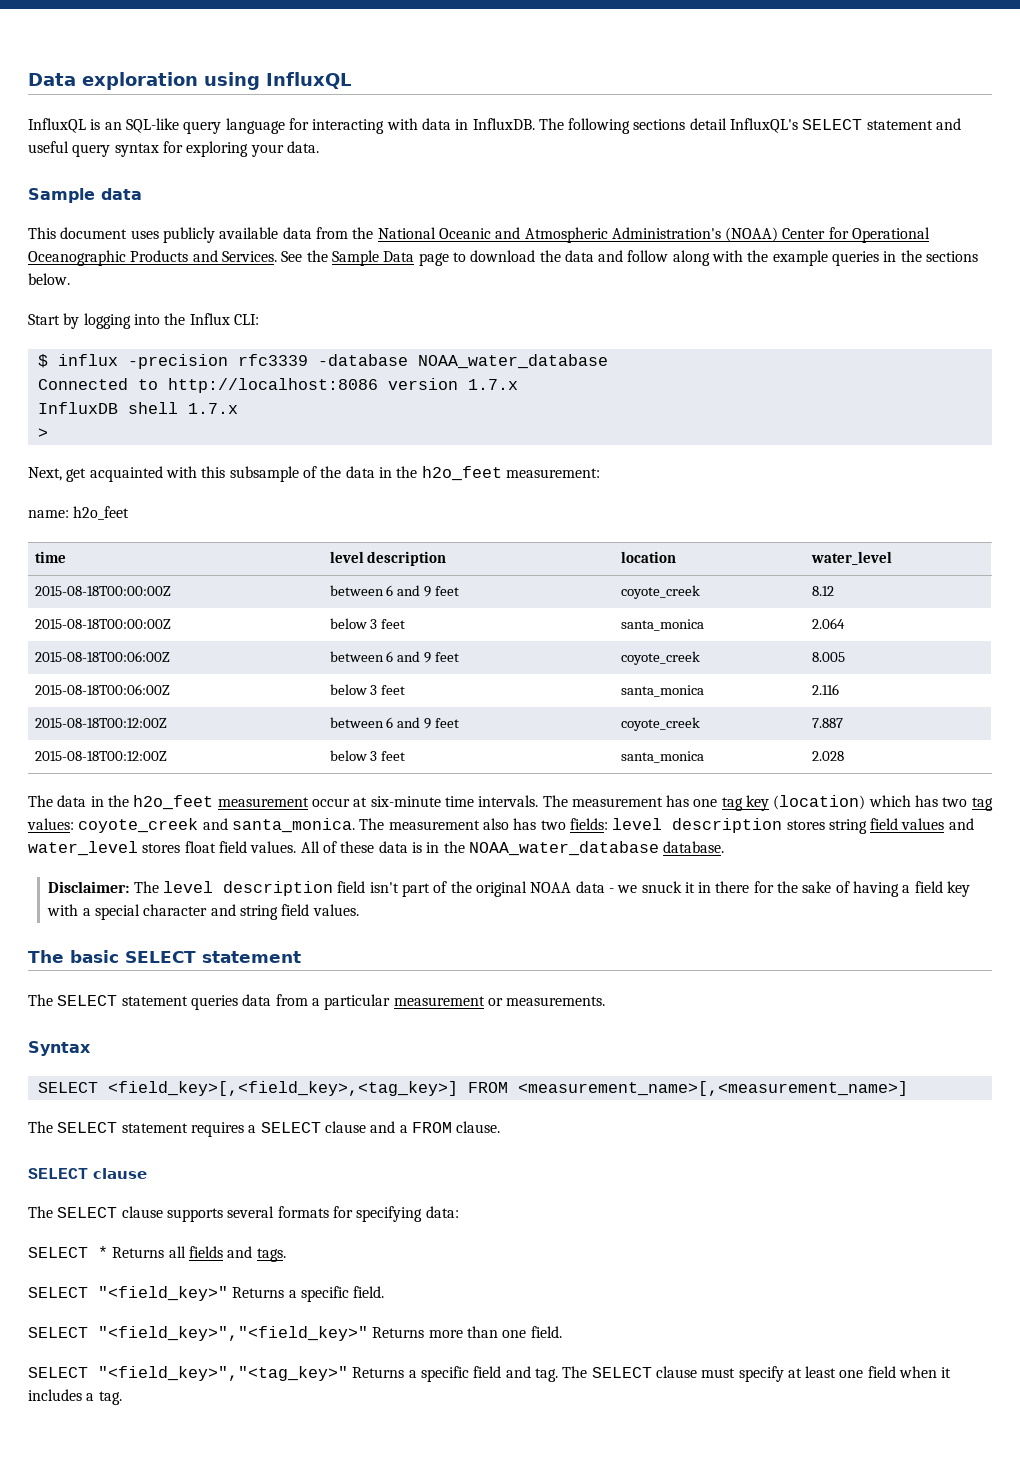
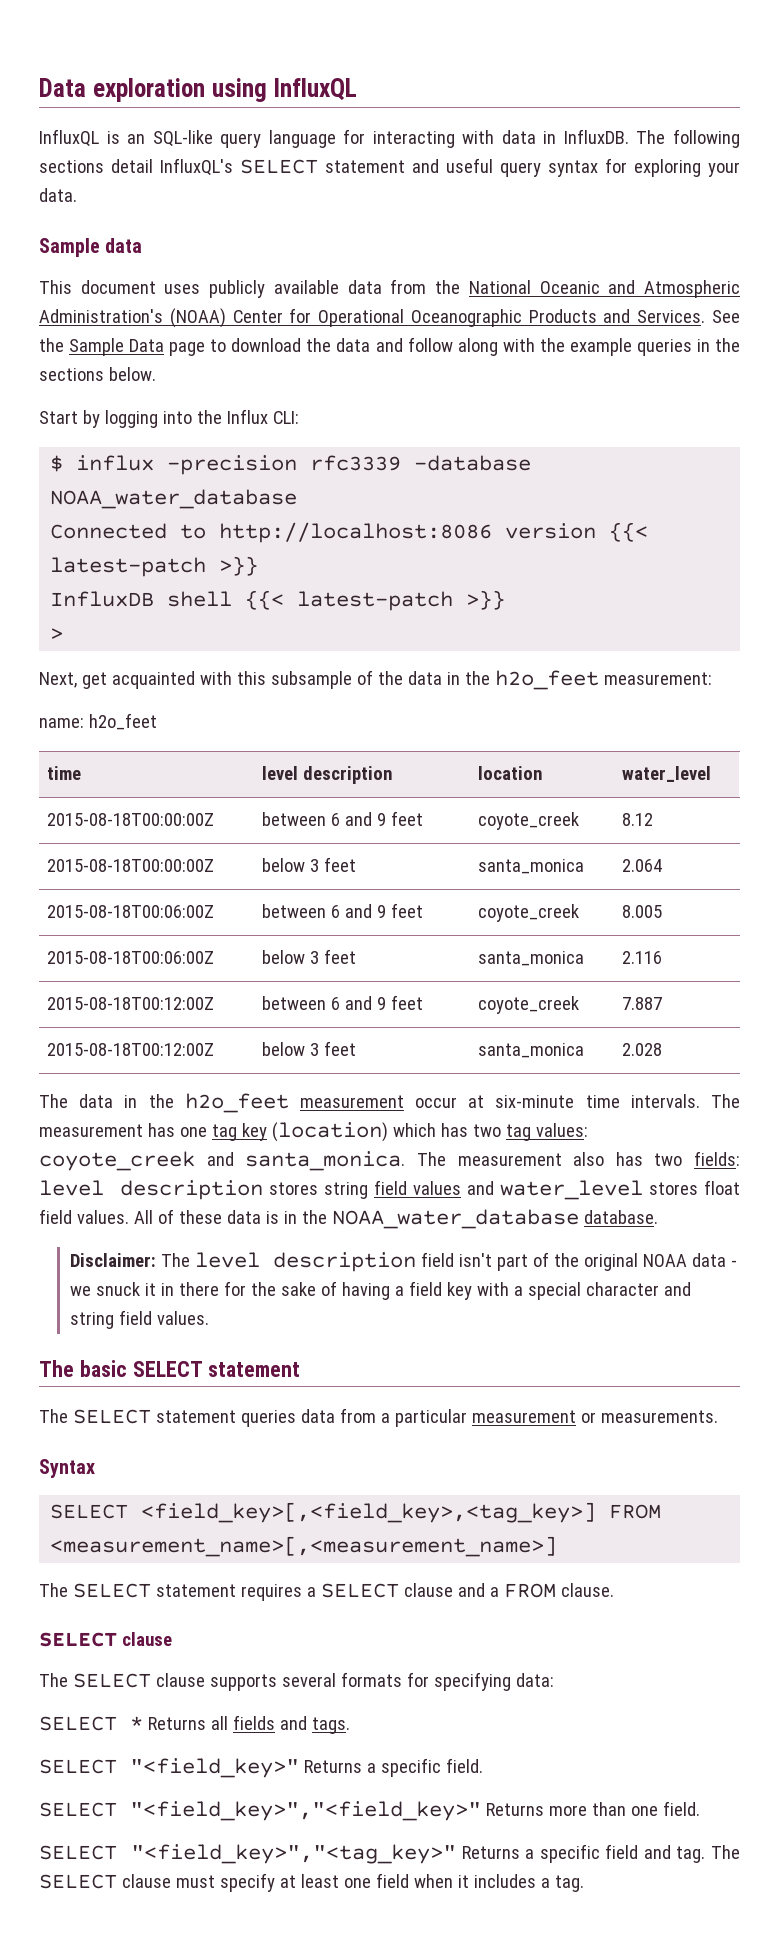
[467,379,518,390] 1.7.x -> [609,522,649,542] [50,556,259,577] {{< latest-patch >}}
[187,403,238,414] 1.7.x -> [245,590,506,611] {{< latest-patch >}}

